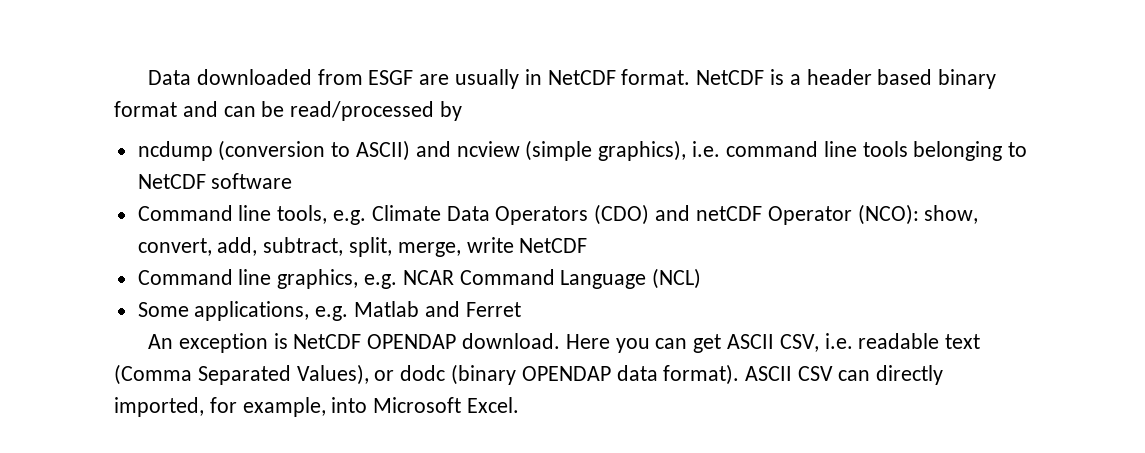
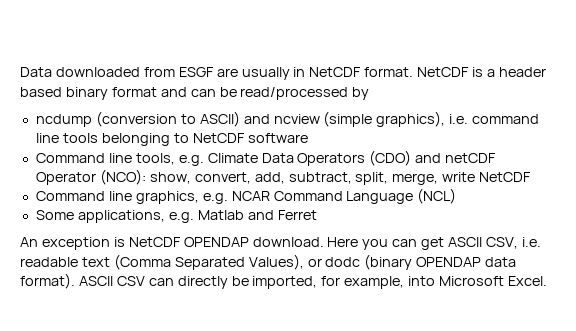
(943, 375) none -> [231,276,249,286] be

